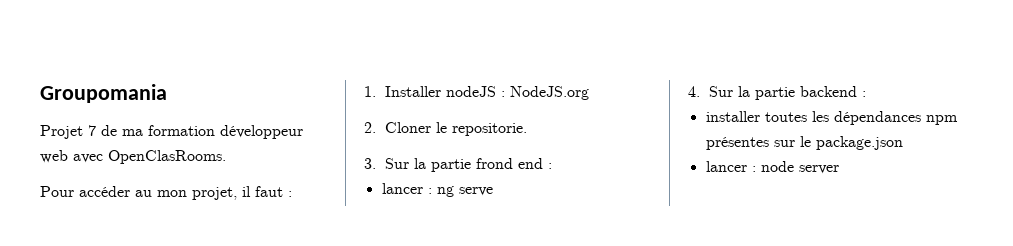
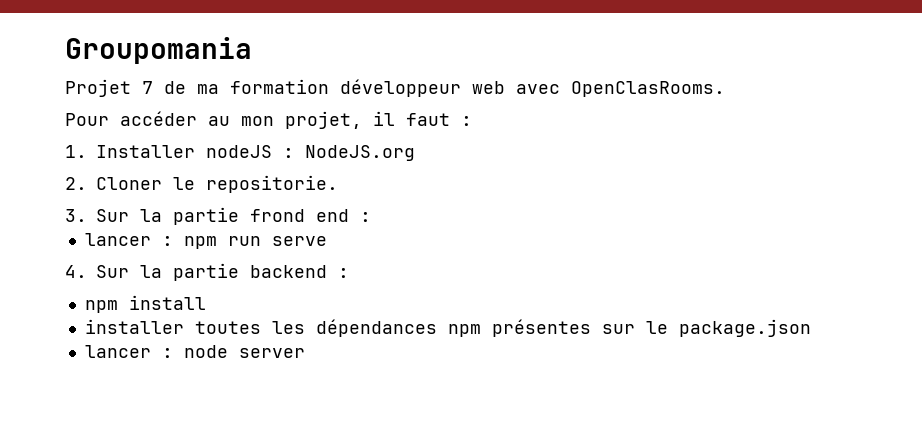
[436,186,454,197] ng -> [183,236,261,249] npm run
(866, 94) none -> [84,295,206,313] // npm install

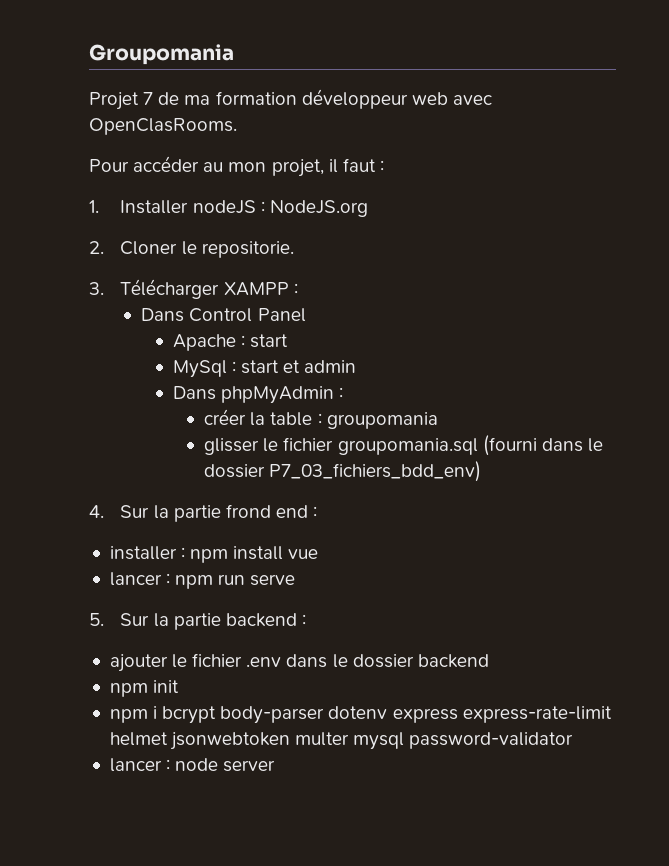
(87, 215) none -> [120,279,298,299] [141,308,306,322] [172,334,289,351] [172,360,357,378] [172,386,344,404] [204,409,438,429] [204,435,603,456] [204,461,482,482] [89,505,104,518] Télécharger XAMPP : // Dans Control Panel // Apache : start // MySql : start et admin // Dans phpMyAdmin : // créer la table : groupomania // glisser le fichier groupomania.sql (fourni dans le dossier P7_03_fichiers_bdd_env) // 4.
(371, 217) none -> [109,546,319,563] // installer : npm install vue
[65,265,87,278] 4. -> [89,613,104,626] 5.
[84,295,206,313] [84,319,811,337] npm install // installer toutes les dépendances npm présentes sur le package.json -> [109,653,489,672] [109,680,180,697] [109,706,612,724] [109,732,574,750] ajouter le fichier .env dans le dossier backend // npm init // npm i bcrypt body-parser dotenv express express-rate-limit helmet jsonwebtoken multer mysql password-validator

